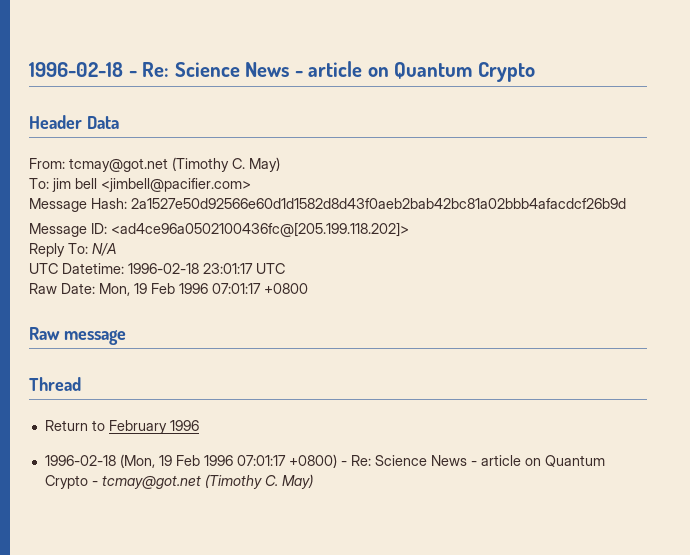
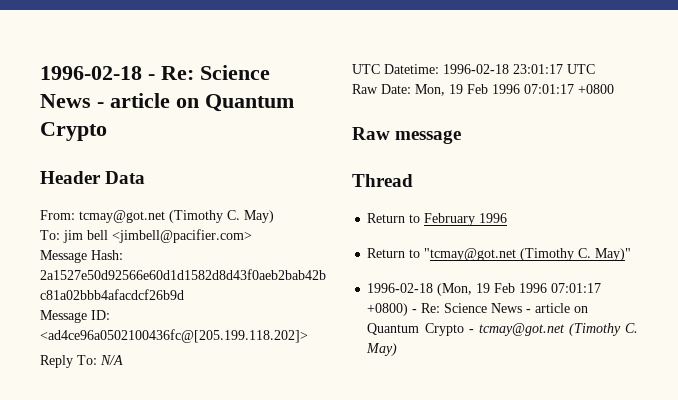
(199, 425) none -> [367,248,632,261] // Return to "tcmay@got.net (Timothy C. May)"

